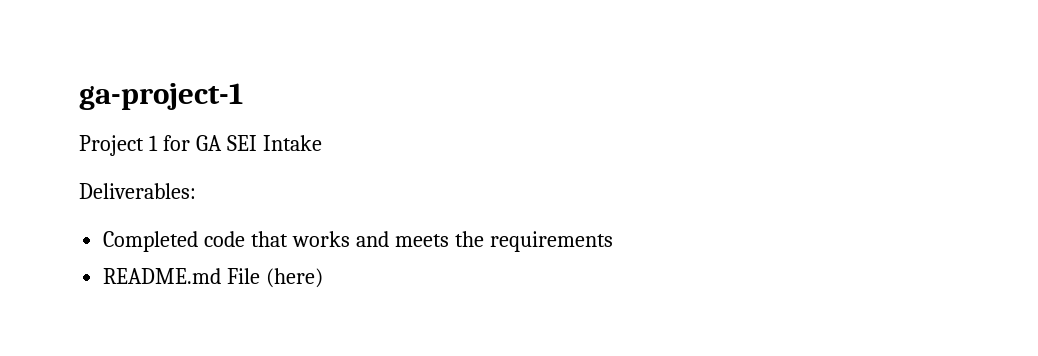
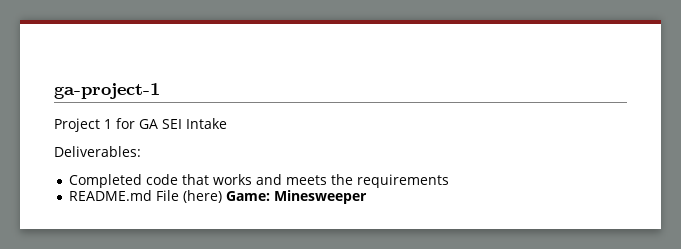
(324, 278) none -> [225,190,367,204] Game: Minesweeper

